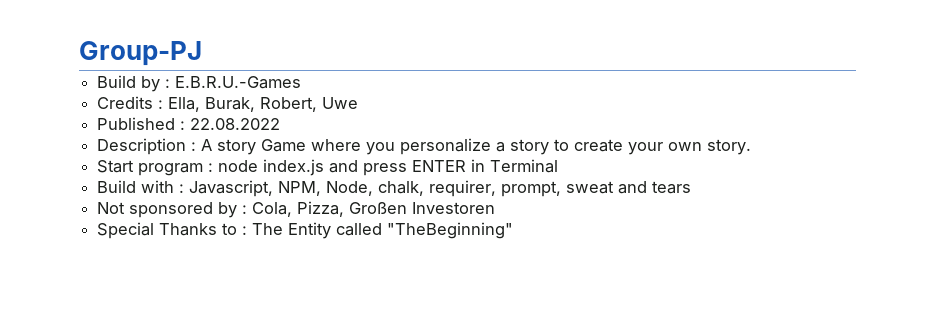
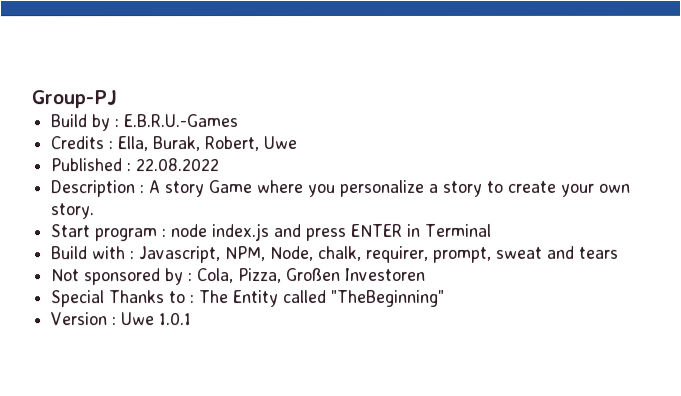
(514, 230) none -> [51,312,193,326] // Version : Uwe 1.0.1

